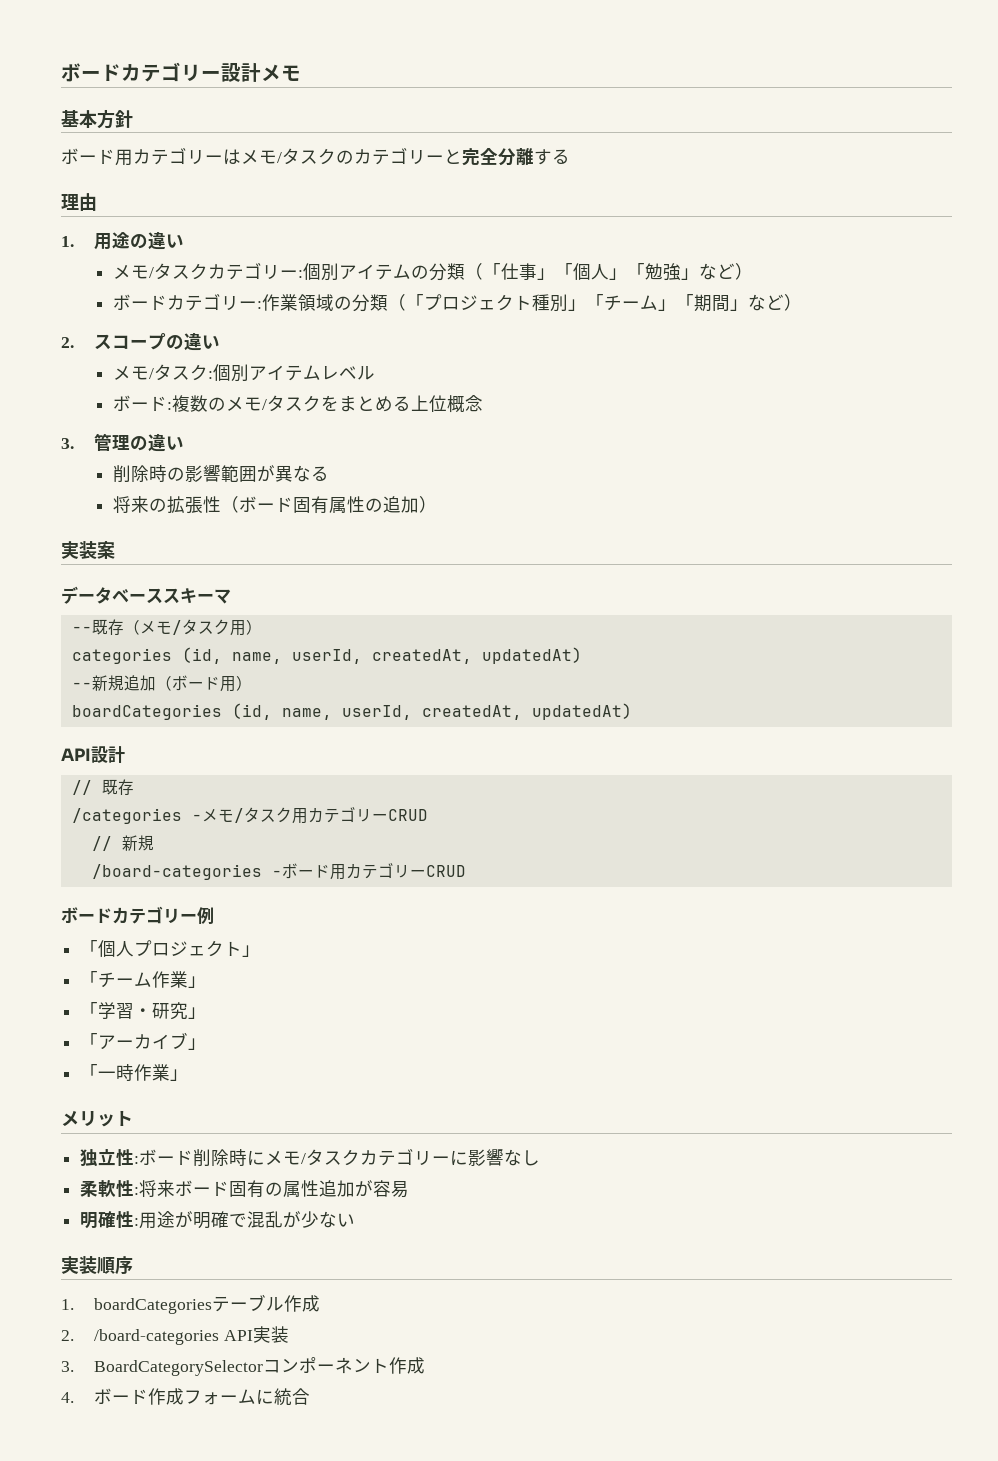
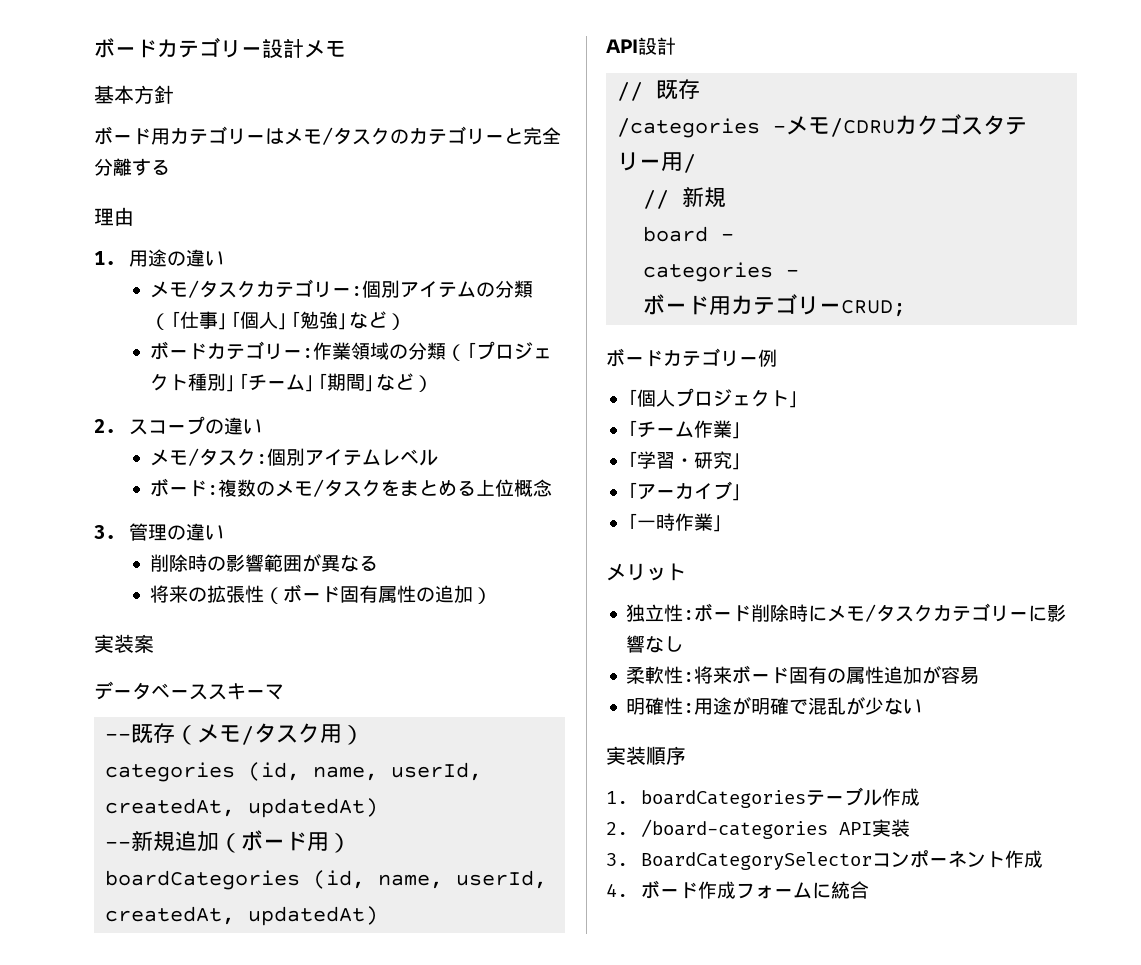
[233,806,428,824] /タスク用カテゴリーCRUD -> [830,114,1028,137] [617,152,697,173] /CDRUカクゴスタテリー用/
[91,862,466,880] /board-categories -ボード用カテゴリーCRUD -> [643,226,735,242] [643,262,800,282] [643,294,907,317] board - // categories - // ボード用カテゴリーCRUD;

